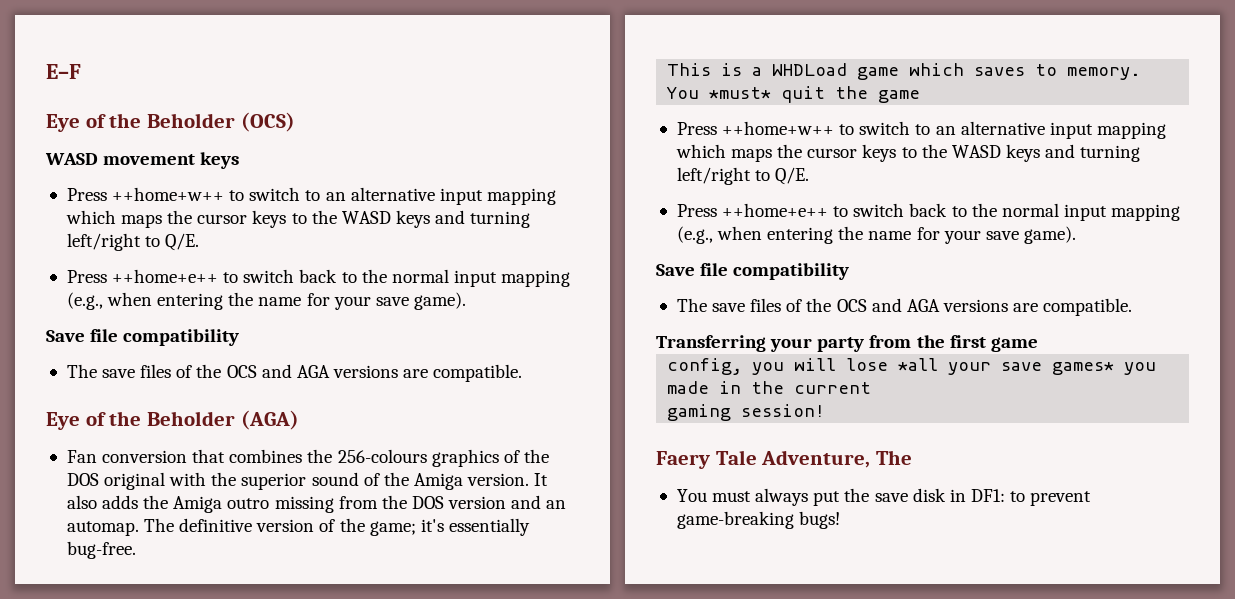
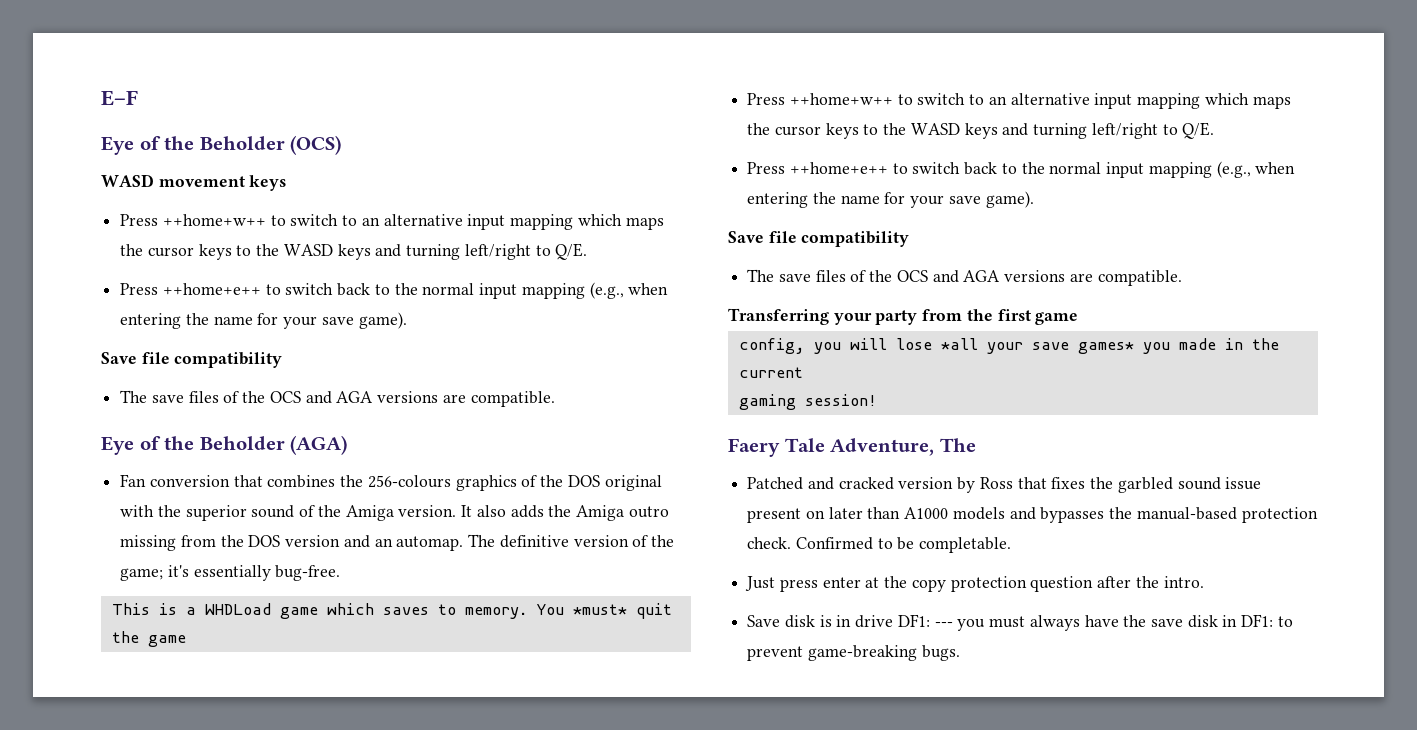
[676,489,707,502] You -> [747,477,1262,493] [747,507,1318,523] [747,537,1012,553] [745,576,1204,592] [747,614,986,631] Patched and cracked version by Ross that fixes the garbled sound issue present on later than A1000 models and bypasses the manual-based protection check. Confirmed to be completable. // Just press enter at the copy protection question after the intro. // Save disk is in drive DF1: --- you
[813,491,841,506] put -> [1084,615,1119,627] have
[799,511,841,529] bugs! -> [921,645,960,661] bugs.

